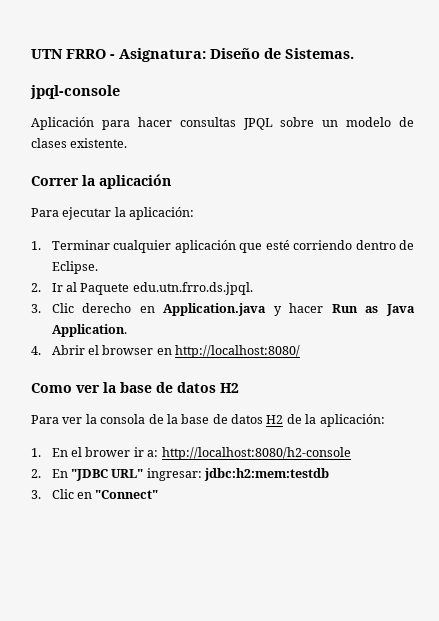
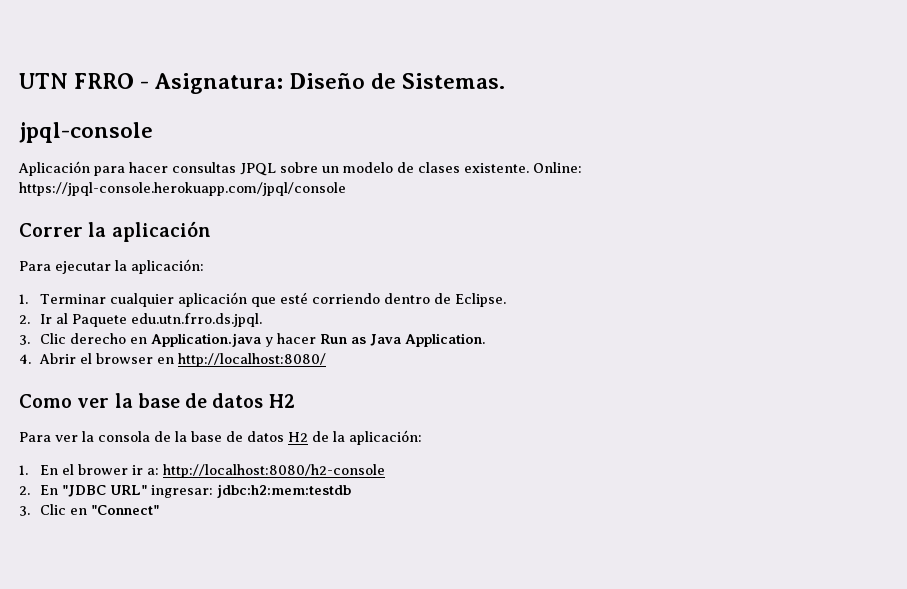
(128, 143) none -> [533,162,582,173] [19,182,346,196] Online: https://jpql-console.herokuapp.com/jpql/console

